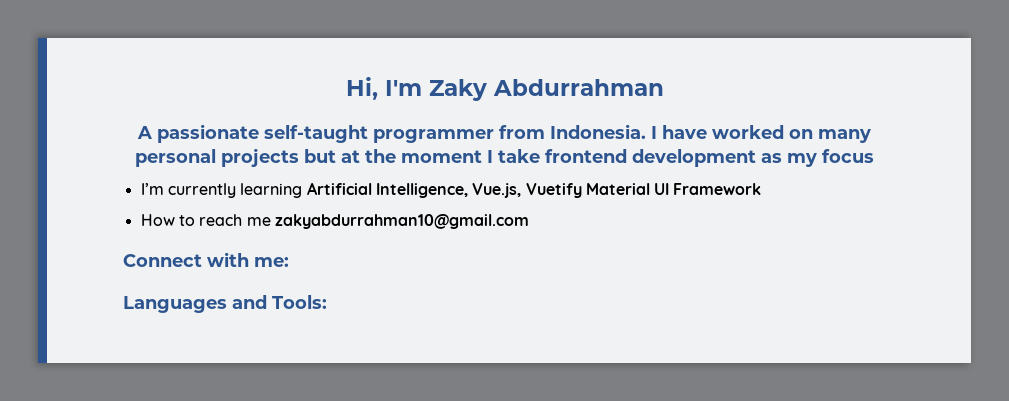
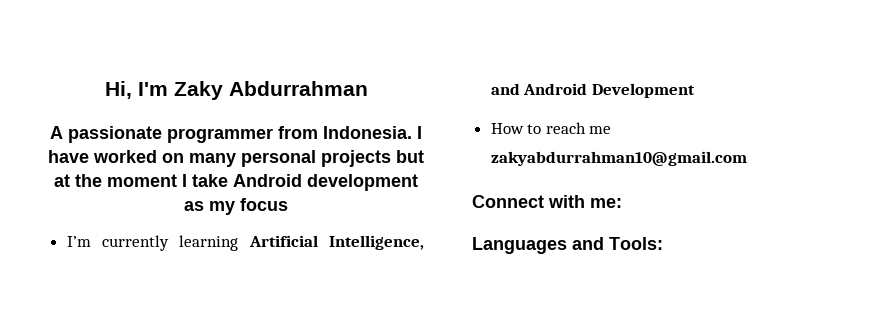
[264,125,368,143] self-taught -> (162, 134) none
[545,149,627,163] frontend -> [233,174,302,187] Android
[472,183,762,198] Vue.js, Vuetify Material UI Framework -> [490,83,695,98] and Android Development

